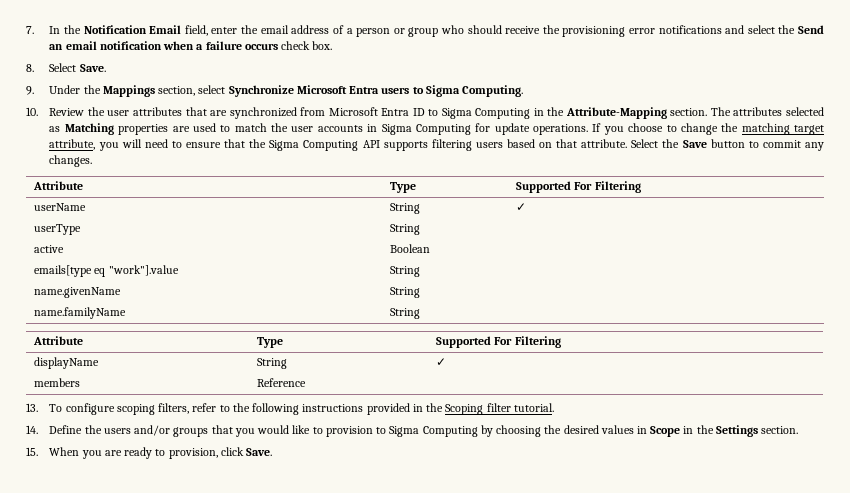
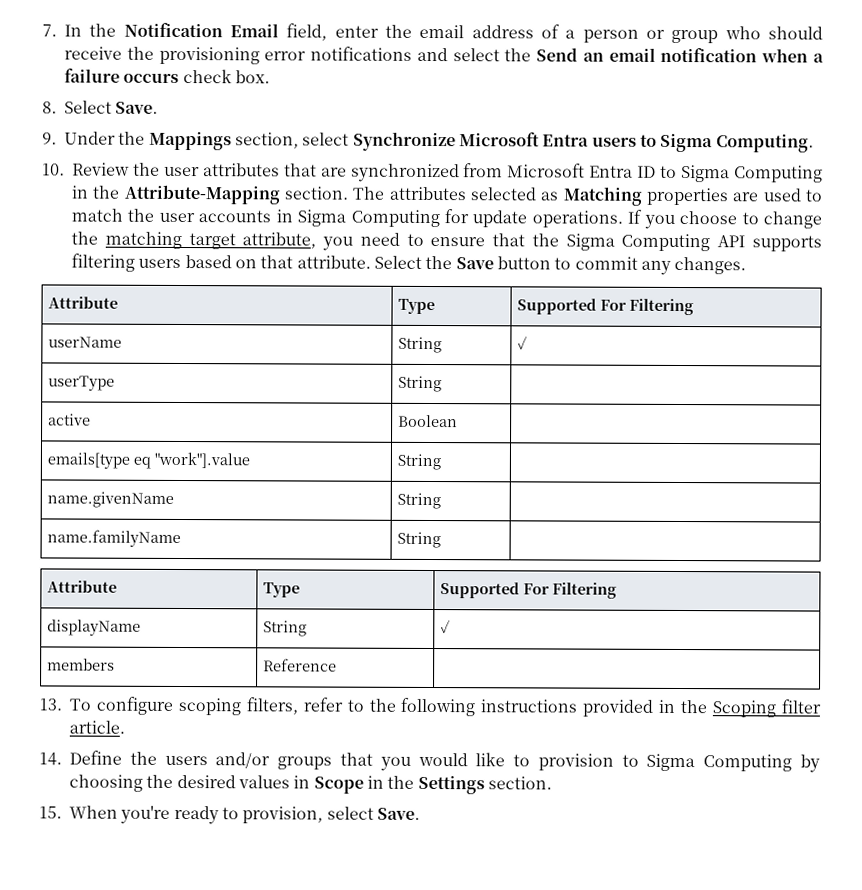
[121,139,142,148] will -> (354, 243) none
[513,403,554,412] tutorial. -> [69,720,125,734] article.
[81,450,122,459] you are -> [120,805,171,824] you're
[220,447,244,456] click -> [326,806,374,820] select

